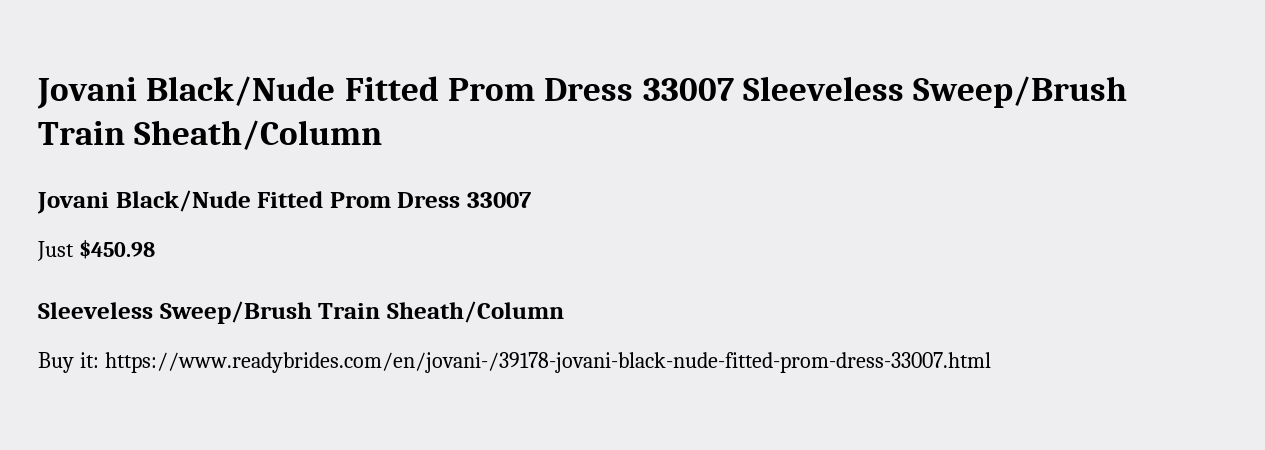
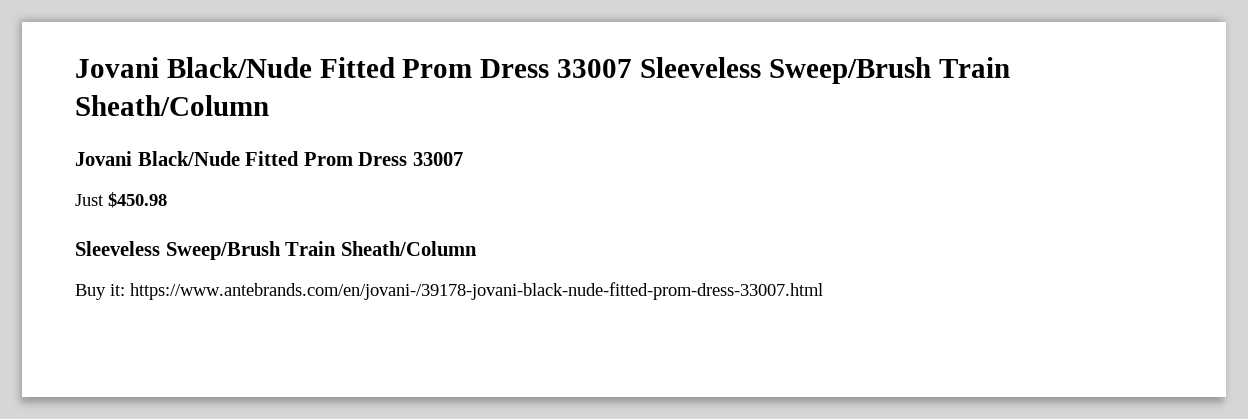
[104,352,991,373] https://www.readybrides.com/en/jovani-/39178-jovani-black-nude-fitted-prom-dress-33007.html -> [130,282,823,300] https://www.antebrands.com/en/jovani-/39178-jovani-black-nude-fitted-prom-dress-33007.html

